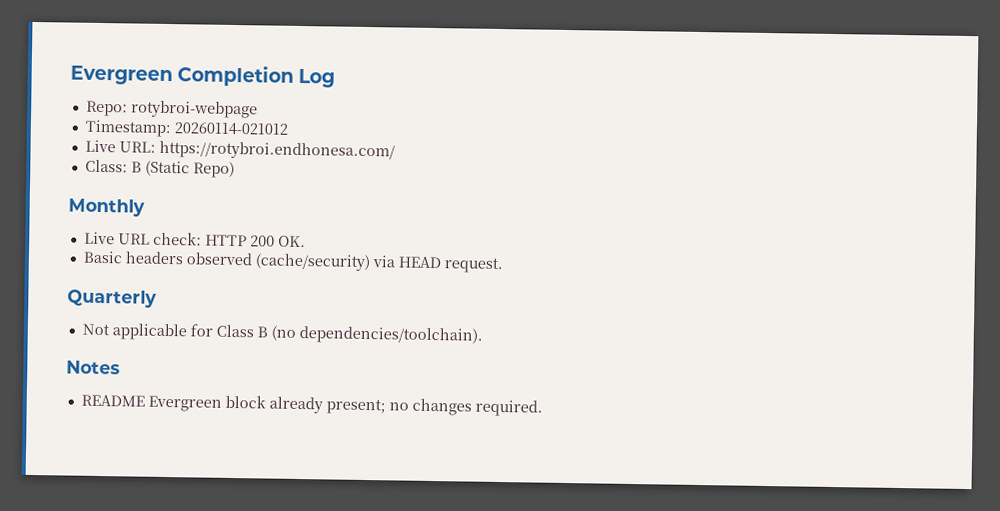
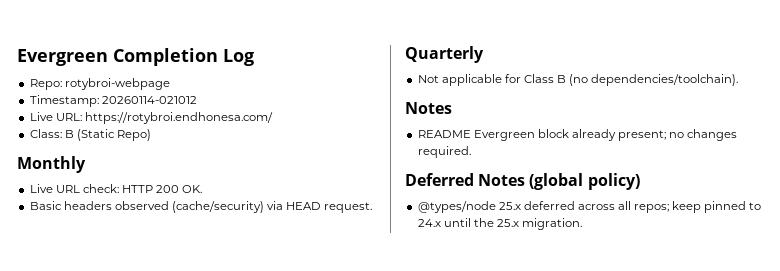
(543, 408) none -> [405,173,640,190] [417,201,762,213] [417,218,583,230] // Deferred Notes (global policy) // @types/node 25.x deferred across all repos; keep pinned to 24.x until the 25.x migration.

